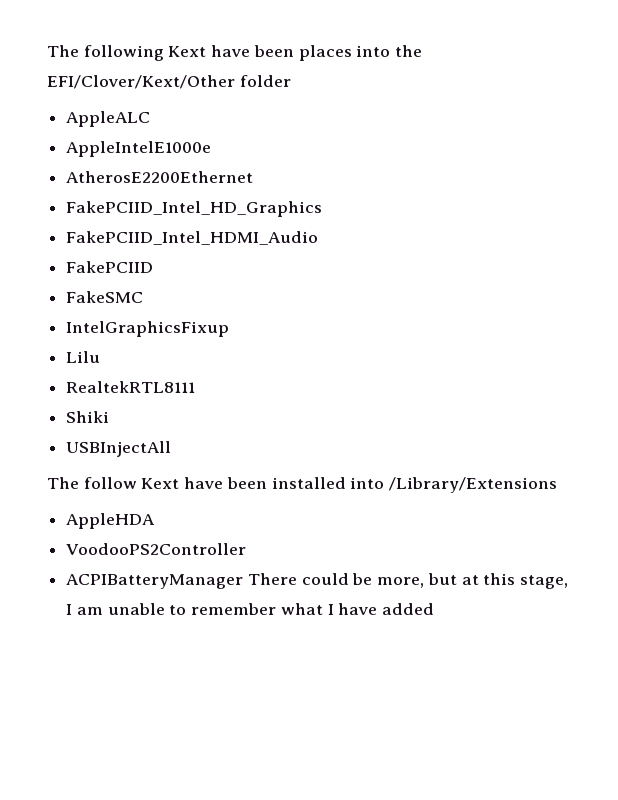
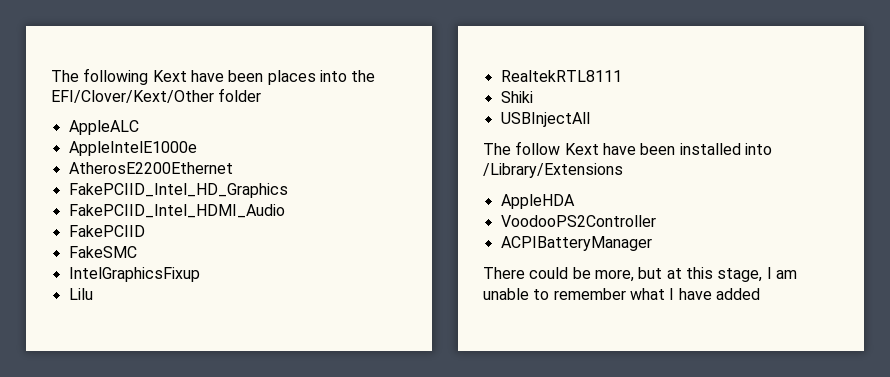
(244, 581) none -> (652, 243) //

